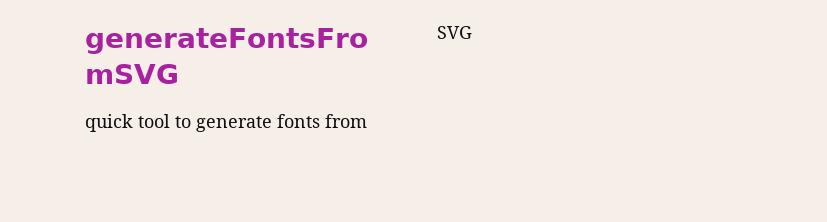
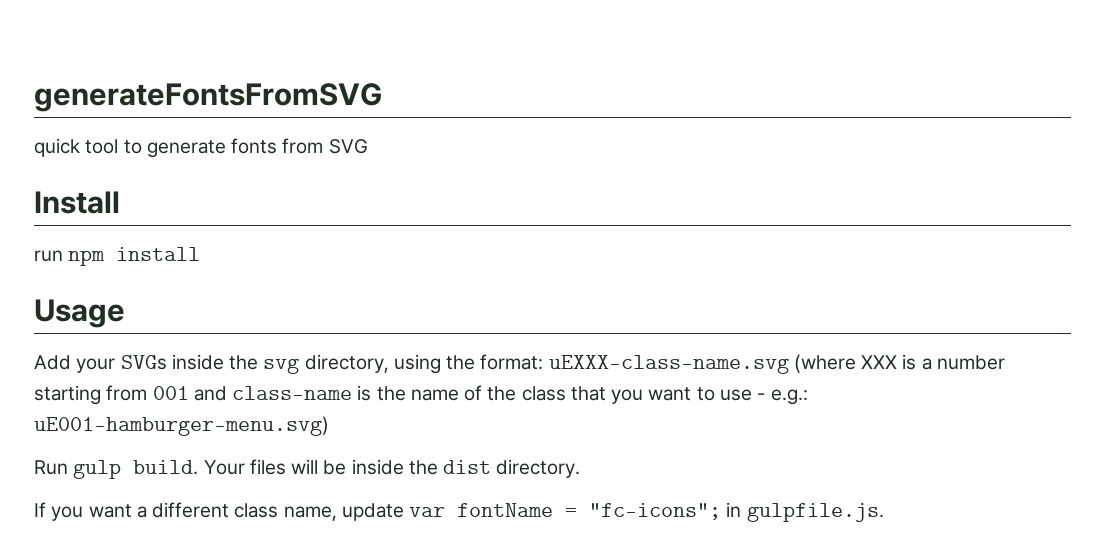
(472, 32) none -> [34,191,120,214] [34,247,201,266] [34,299,125,328] [34,354,1005,374] [34,385,808,405] [34,416,329,436] [34,459,581,479] [34,502,884,522] // Install // run npm install // Usage // Add your SVGs inside the svg directory, using the format: uEXXX-class-name.svg (where XXX is a number starting from 001 and class-name is the name of the class that you want to use - e.g.: uE001-hamburger-menu.svg) // Run gulp build. Your files will be inside the dist directory. // If you want a different class name, update var fontName = "fc-icons"; in gulpfile.js.

